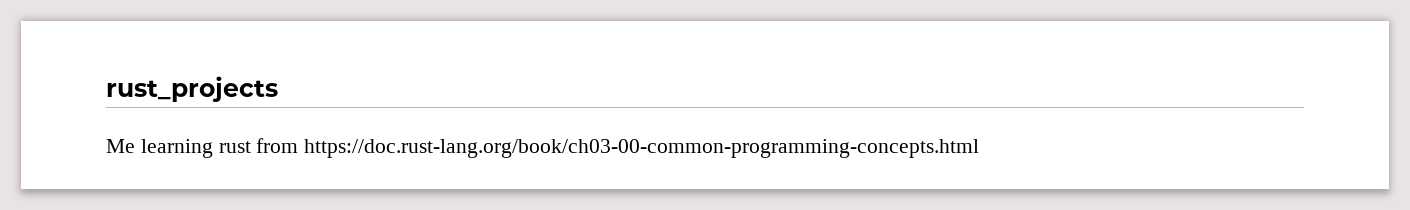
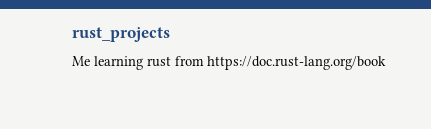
[304,139,980,158] https://doc.rust-lang.org/book/ch03-00-common-programming-concepts.html -> [207,56,386,70] https://doc.rust-lang.org/book

